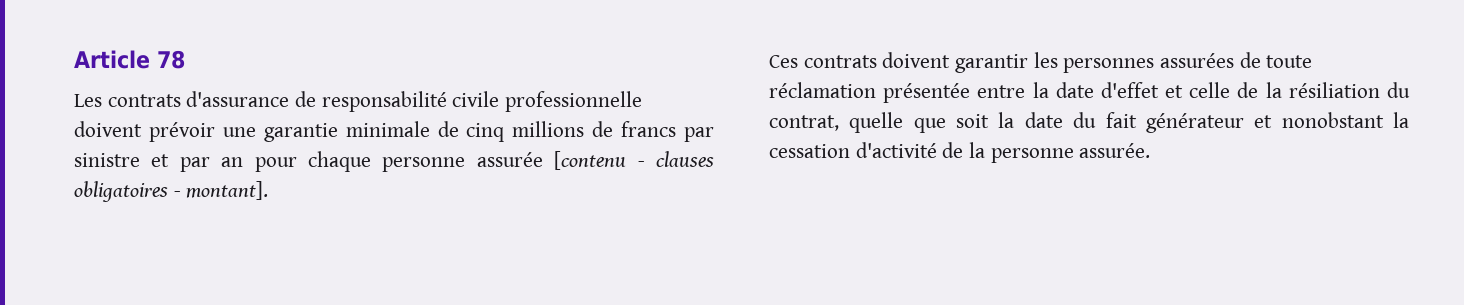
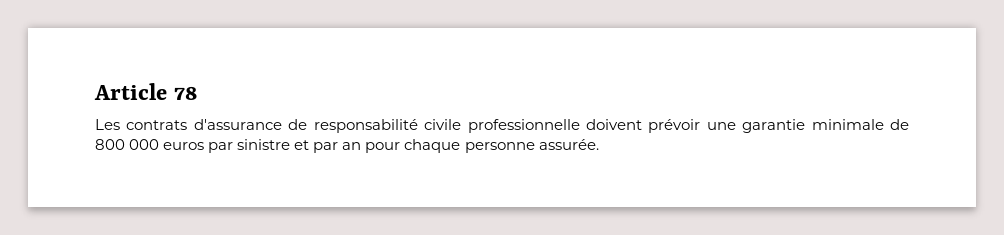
[466,121,677,142] cinq millions de francs -> [95,139,205,150] 800 000 euros
[476,151,714,170] [74,181,269,202] [769,52,1313,73] [769,82,1410,103] [769,112,1409,133] [769,142,1074,163] assurée [contenu - clauses obligatoires - montant]. // Ces contrats doivent garantir les personnes assurées de toute réclamation présentée entre la date d'effet et celle de la résiliation du contrat, quelle que soit la date du fait générateur et nonobstant la cessation d'activité de la personne -> (535, 147) none

